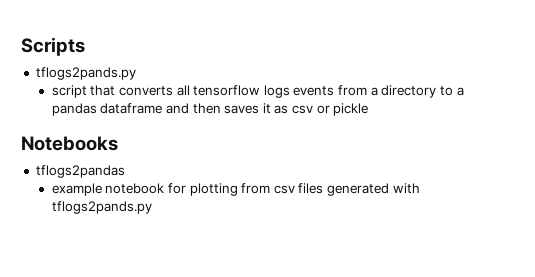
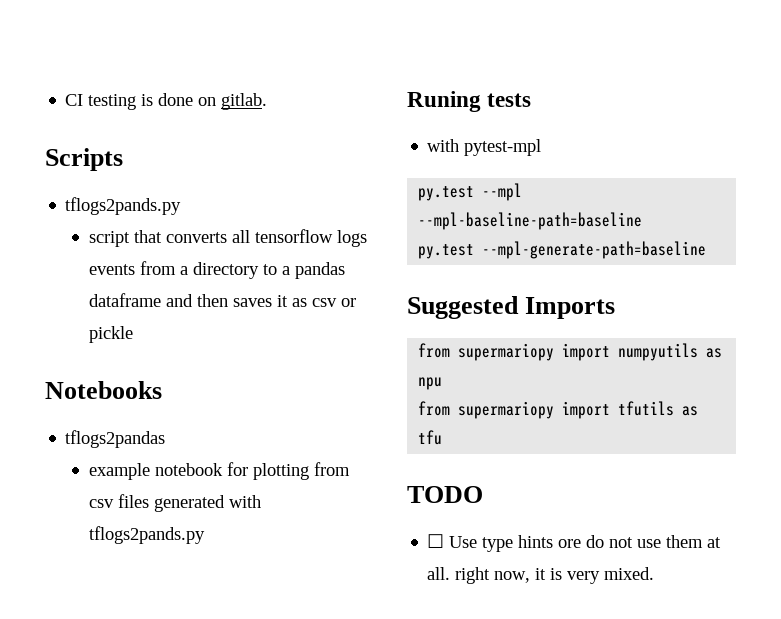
(21, 46) none -> [65,93,268,110] CI testing is done on gitlab. //
(152, 207) none -> [407,91,532,112] [427,139,542,156] [418,183,523,201] [418,212,643,230] [418,241,707,259] [407,296,616,319] [418,343,723,361] [418,377,443,390] [418,401,699,419] [418,430,443,445] [407,486,483,503] [427,534,722,552] [427,567,655,584] // Runing tests // with pytest-mpl // py.test --mpl --mpl-baseline-path=baseline // py.test --mpl-generate-path=baseline // Suggested Imports // from supermariopy import numpyutils as npu // from supermariopy import tfutils as tfu // TODO // ☐ Use type hints ore do not use them at all. right now, it is very mixed.

